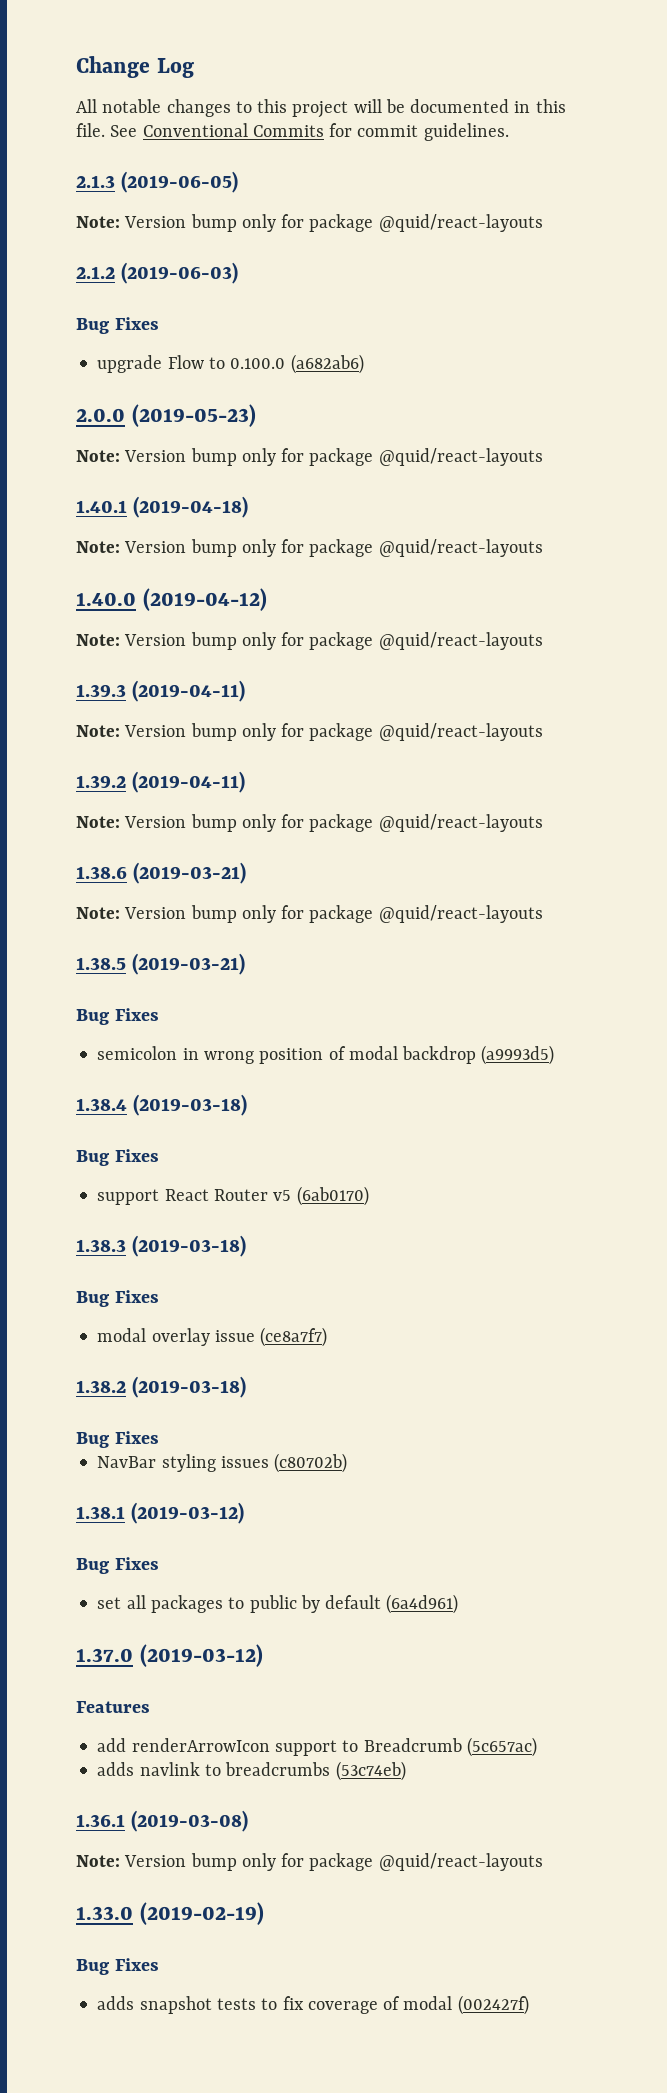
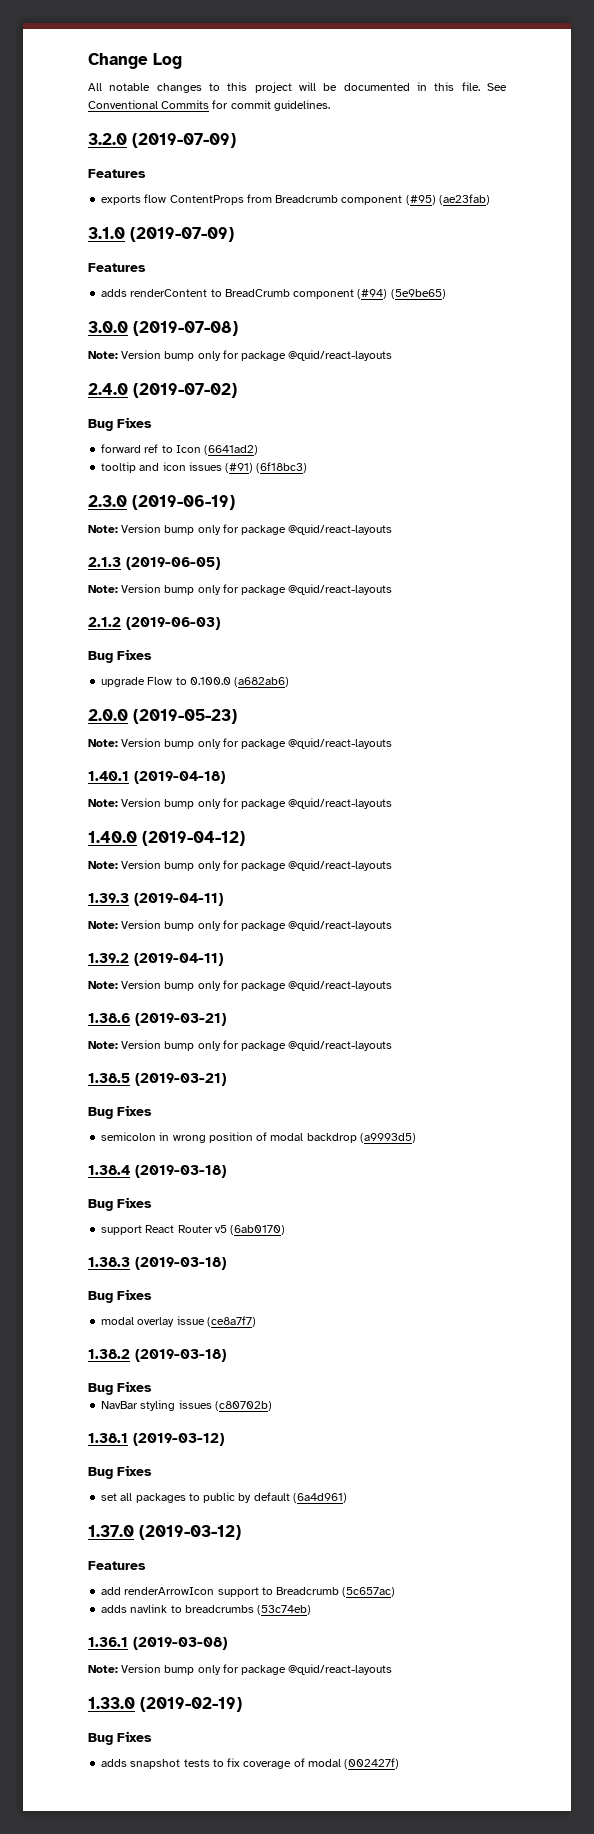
(509, 132) none -> [88,133,236,148] [88,169,146,178] [101,194,490,205] [88,227,234,242] [88,263,146,272] [101,289,446,299] [88,321,238,336] [88,350,393,361] [88,383,237,398] [88,417,152,431] [101,444,259,455] [101,462,308,473] [88,495,235,510] [88,524,393,535] // 3.2.0 (2019-07-09) // Features // exports flow ContentProps from Breadcrumb component (#95) (ae23fab) // 3.1.0 (2019-07-09) // Features // adds renderContent to BreadCrumb component (#94) (5e9be65) // 3.0.0 (2019-07-08) // Note: Version bump only for package @quid/react-layouts // 2.4.0 (2019-07-02) // Bug Fixes // forward ref to Icon (6641ad2) // tooltip and icon issues (#91) (6f18bc3) // 2.3.0 (2019-06-19) // Note: Version bump only for package @quid/react-layouts

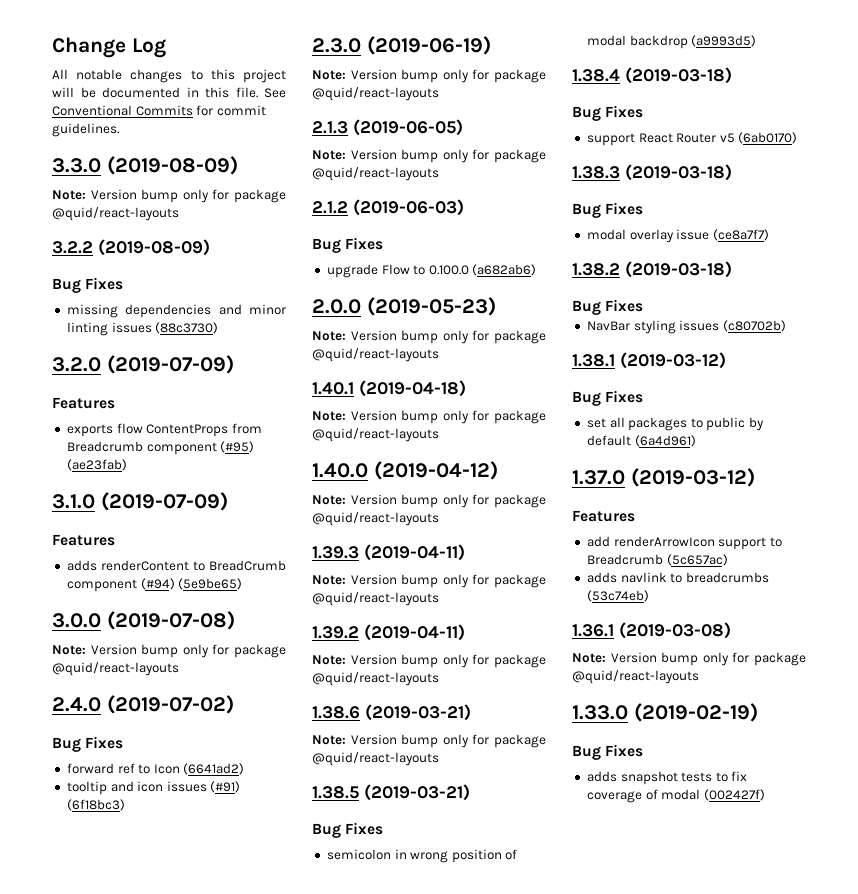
(330, 105) none -> [52,156,238,175] [52,189,286,203] [52,207,179,221] [52,239,210,256] [52,277,124,293] [66,304,286,318] [66,322,219,336] // 3.3.0 (2019-08-09) // Note: Version bump only for package @quid/react-layouts // 3.2.2 (2019-08-09) // Bug Fixes // missing dependencies and minor linting issues (88c3730)

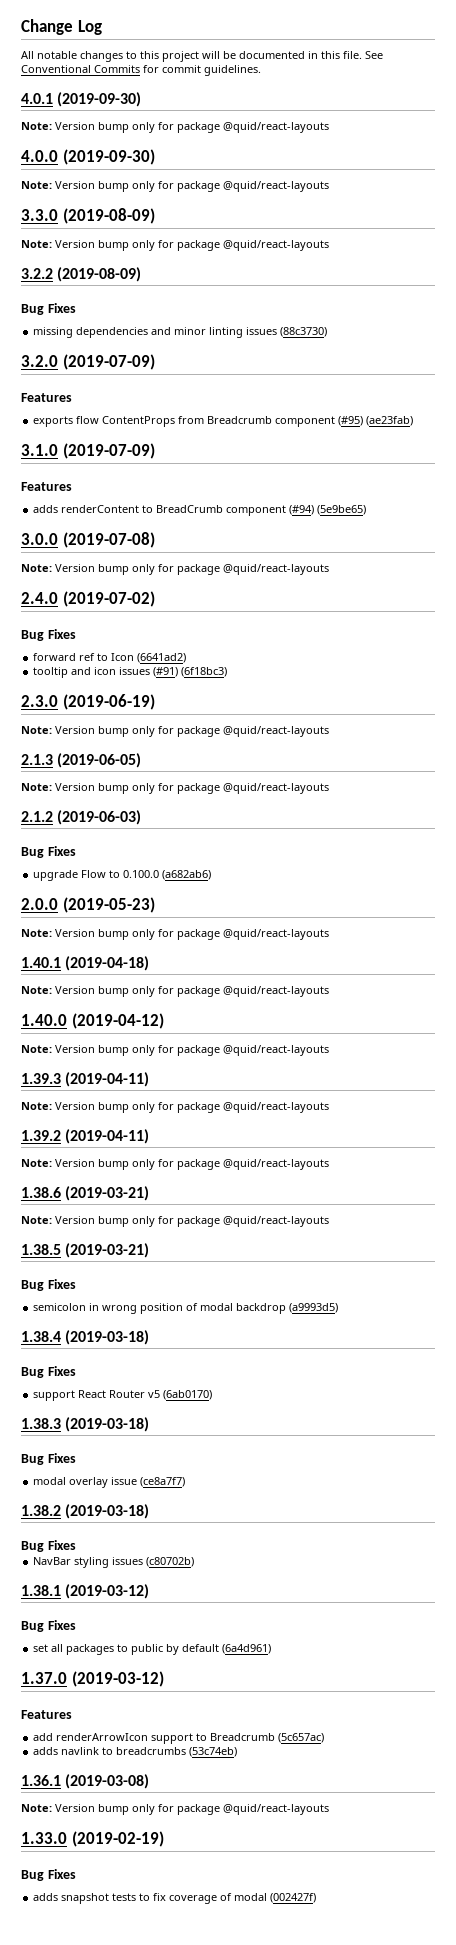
(119, 130) none -> [21,92,142,107] [21,122,329,133] [21,149,155,165] [21,181,329,192] // 4.0.1 (2019-09-30) // Note: Version bump only for package @quid/react-layouts // 4.0.0 (2019-09-30) // Note: Version bump only for package @quid/react-layouts

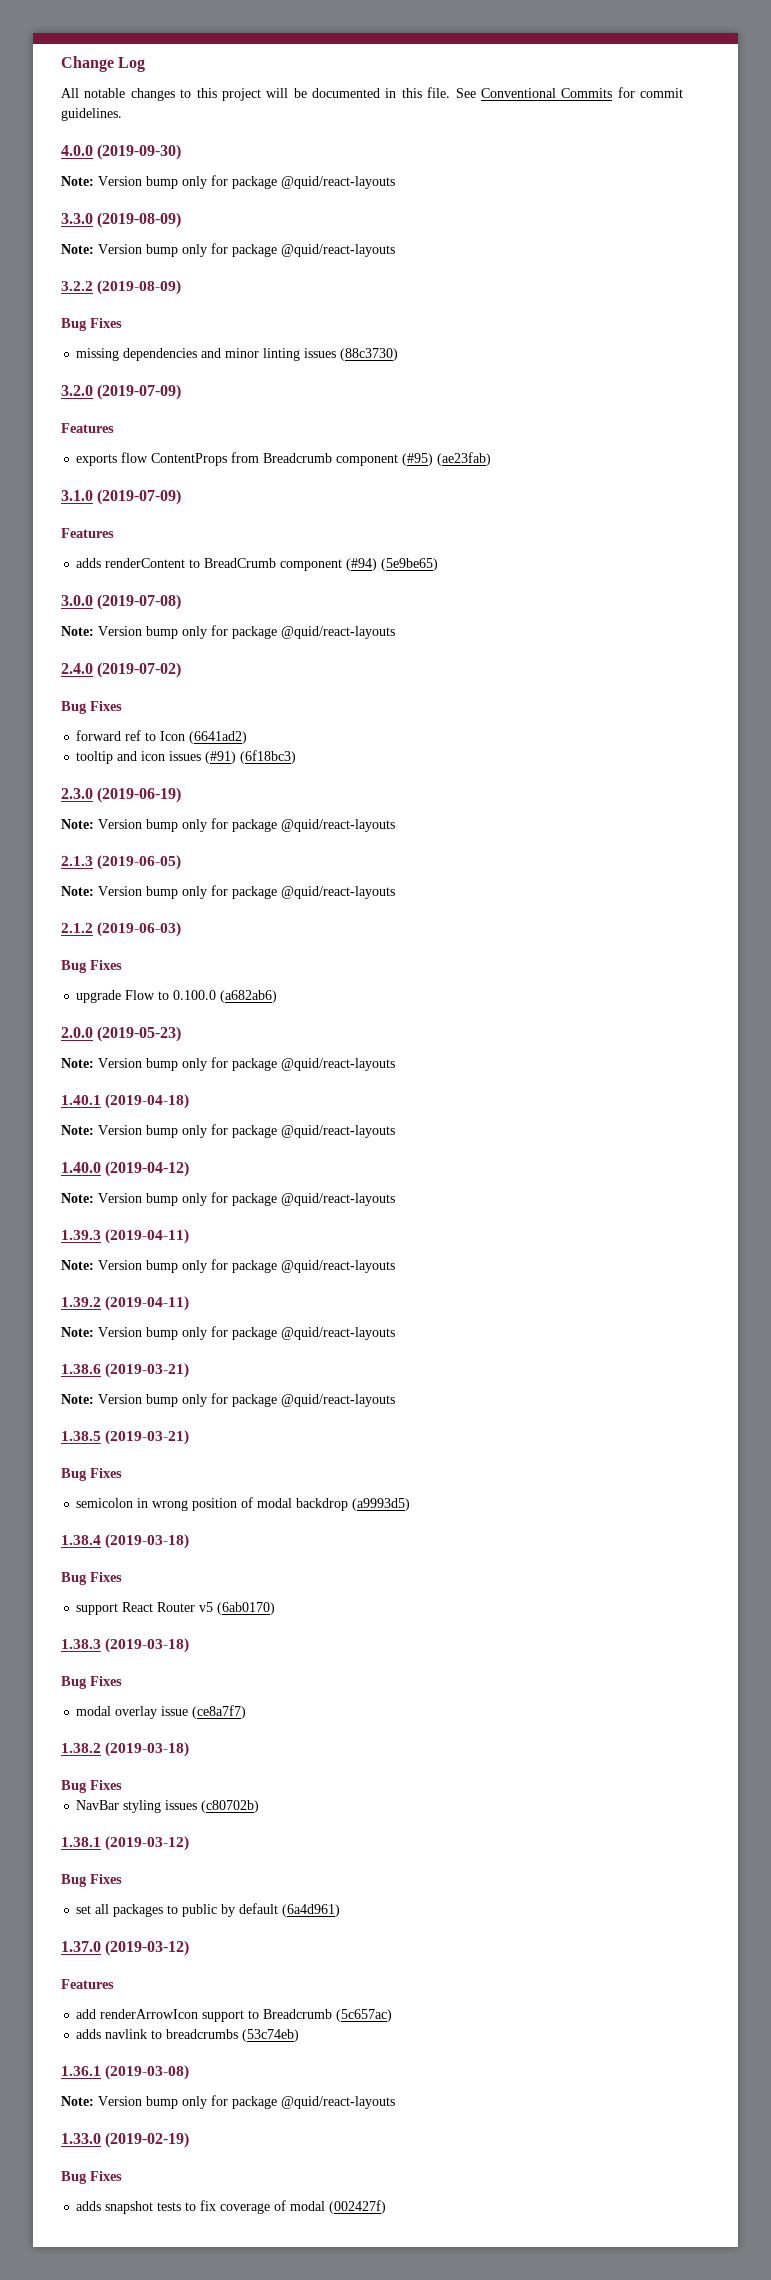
[21,92,142,107] [21,122,329,133] // 4.0.1 (2019-09-30) // Note: Version bump only for package @quid/react-layouts -> (122, 114) none

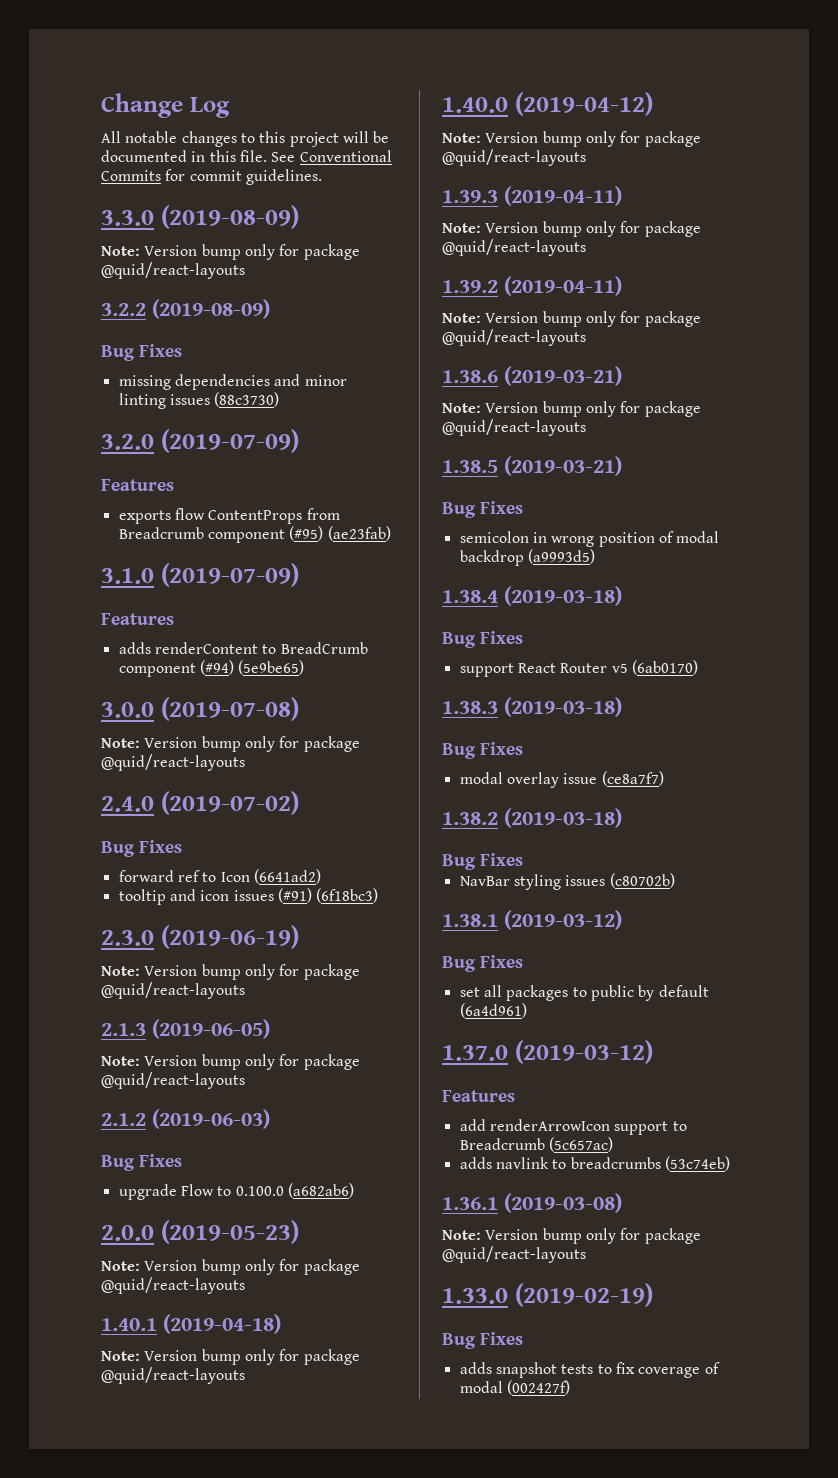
[61,144,182,160] [61,175,395,189] // 4.0.0 (2019-09-30) // Note: Version bump only for package @quid/react-layouts -> (322, 177) none

